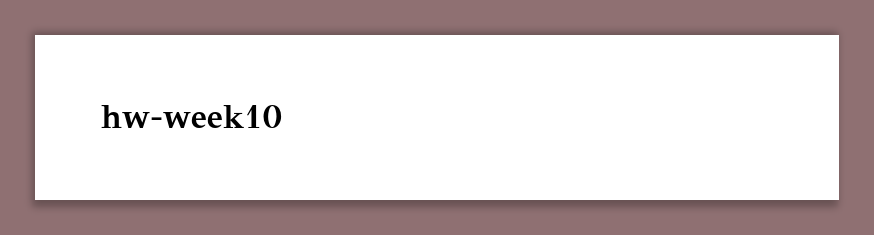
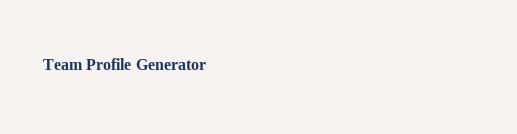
[101,105,283,128] hw-week10 -> [43,58,206,70] Team Profile Generator

